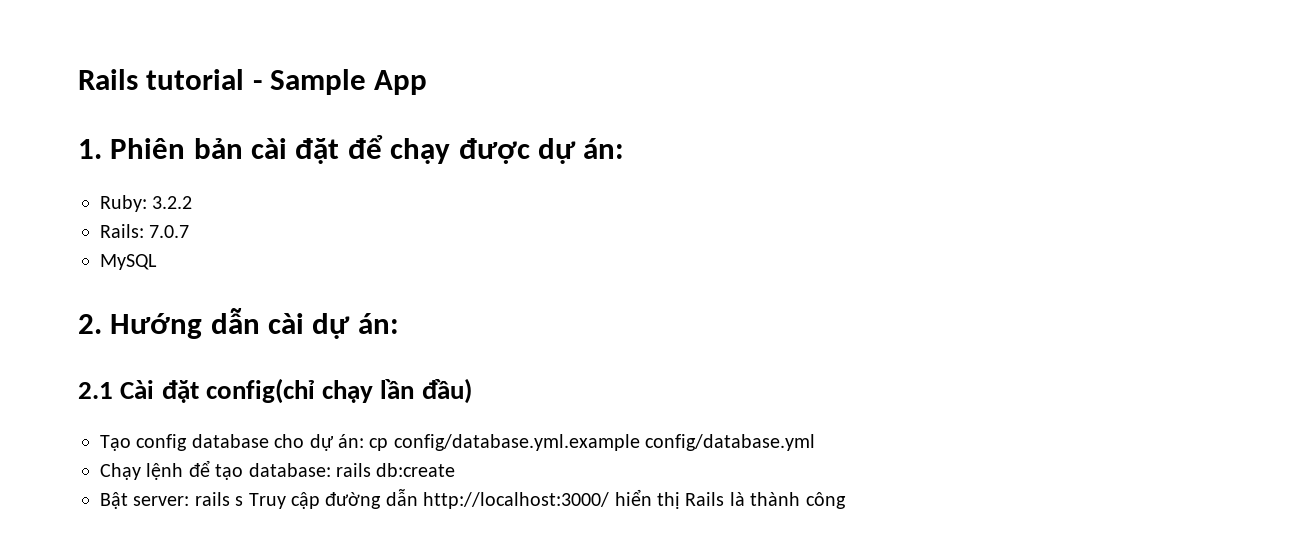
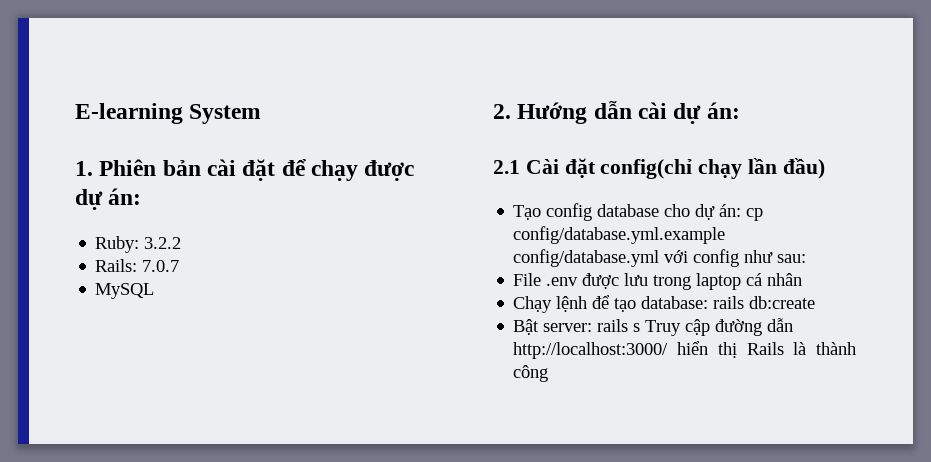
[78,69,428,95] Rails tutorial - Sample App -> [75,103,262,124] E-learning System
(816, 442) none -> [664,249,807,267] [513,273,803,290] với config như sau: // File .env được lưu trong laptop cá nhân

